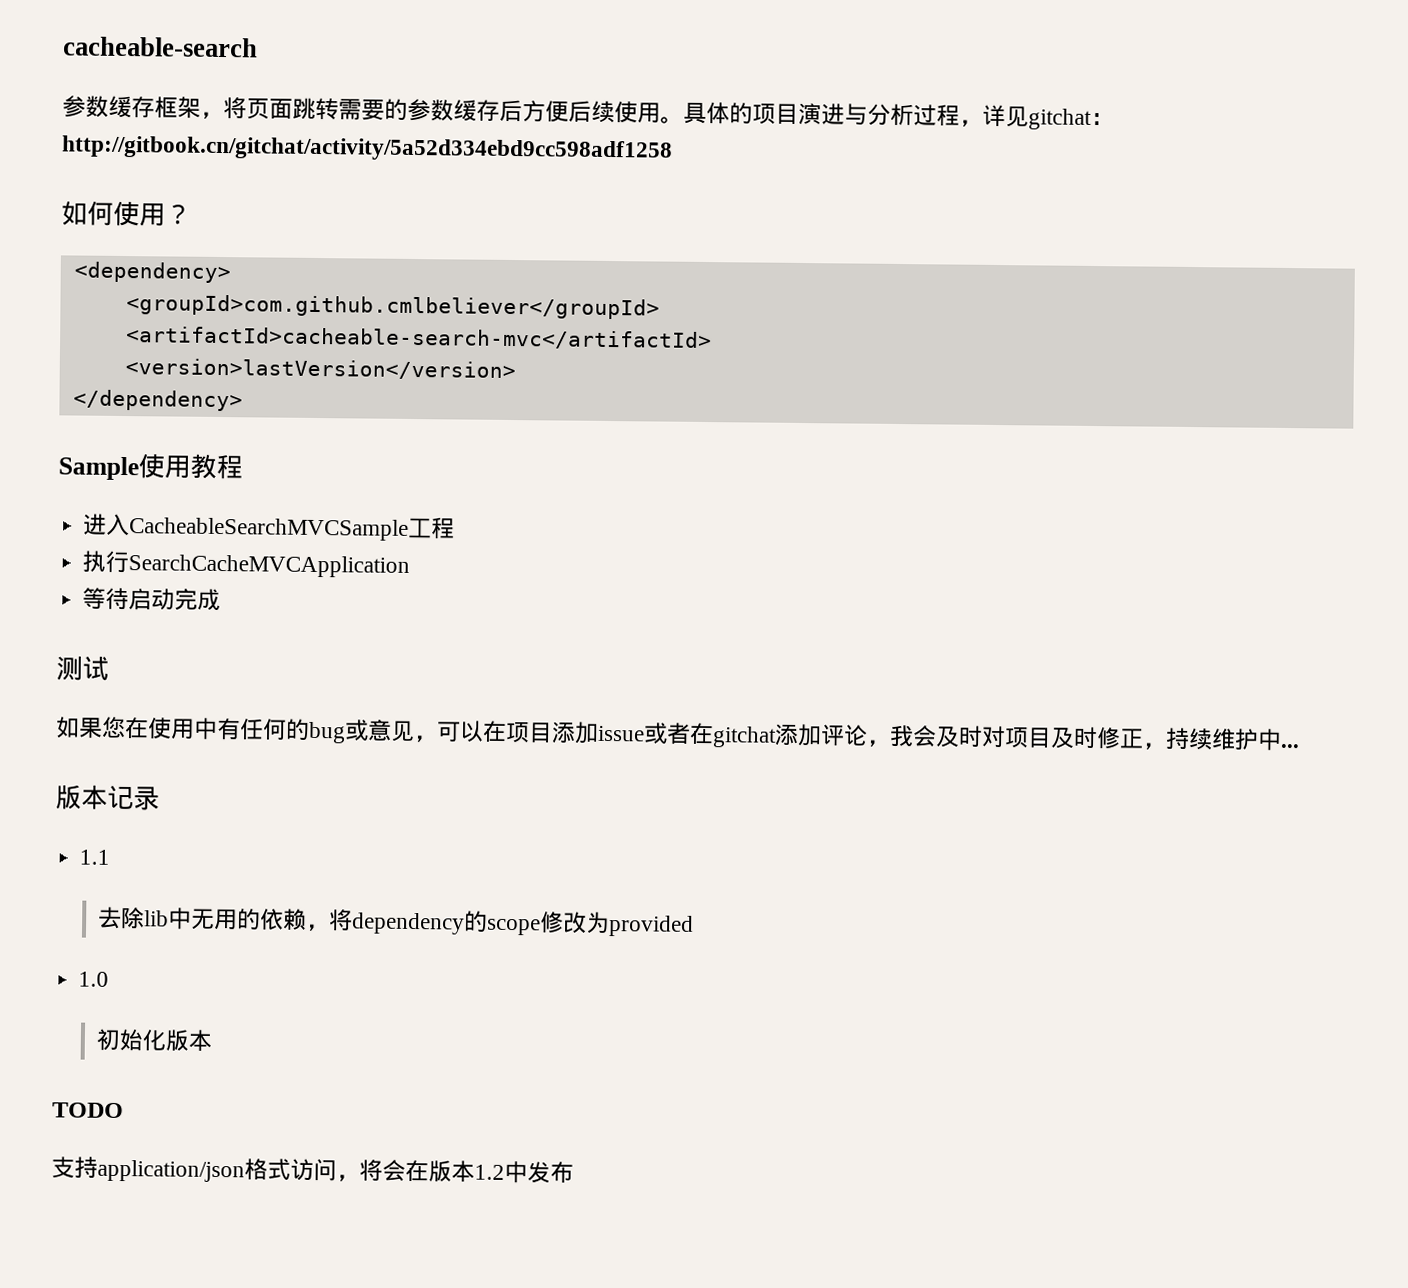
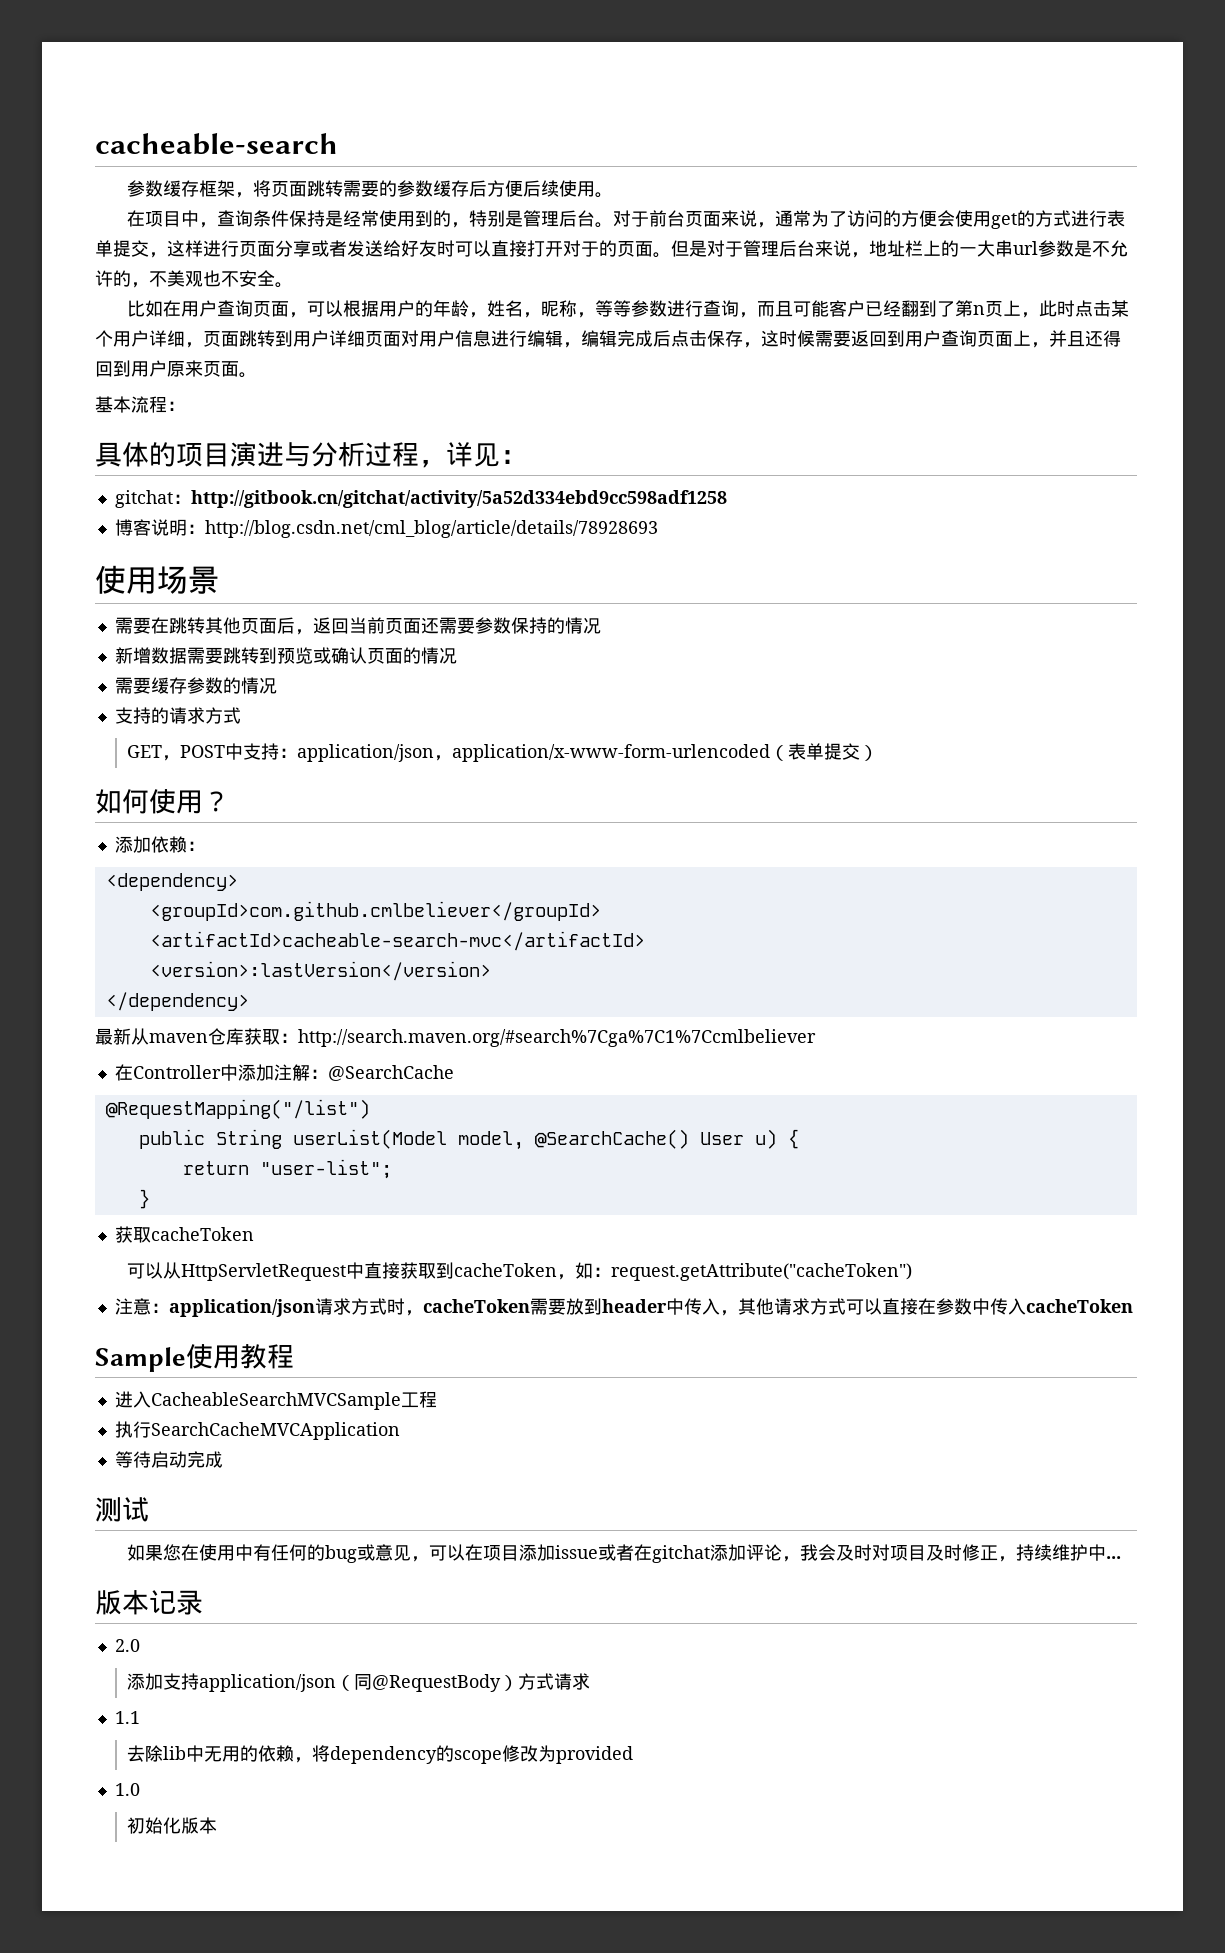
(684, 120) none -> [126,210,1125,229] [95,240,1128,258] [95,270,293,288] [126,300,1129,318] [95,330,1121,348] [95,360,257,378] [95,396,185,413] // 在项目中，查询条件保持是经常使用到的，特别是管理后台。对于前台页面来说，通常为了访问的方便会使用get的方式进行表单提交，这样进行页面分享或者发送给好友时可以直接打开对于的页面。但是对于管理后台来说，地址栏上的一大串url参数是不允许的，不美观也不安全。 // 比如在用户查询页面，可以根据用户的年龄，姓名，昵称，等等参数进行查询，而且可能客户已经翻到了第n页上，此时点击某个用户详细，页面跳转到用户详细页面对用户信息进行编辑，编辑完成后点击保存，这时候需要返回到用户查询页面上，并且还得回到用户原来页面。 // 基本流程： //
(1029, 117) none -> [500,450,527,464] ： //
(673, 149) none -> [114,519,658,538] [95,565,219,594] [114,617,601,635] [114,647,457,664] [114,677,277,694] [114,707,241,724] [127,743,879,762] // 博客说明：http://blog.csdn.net/cml_blog/article/details/78928693 // 使用场景 // 需要在跳转其他页面后，返回当前页面还需要参数保持的情况 // 新增数据需要跳转到预览或确认页面的情况 // 需要缓存参数的情况 // 支持的请求方式 // GET，POST中支持：application/json，application/x-www-form-urlencoded（表单提交）
(192, 214) none -> [114,836,205,853] // 添加依赖：
[124,358,516,381] <version>lastVersion</version> -> [149,961,491,981] <version>:lastVersion</version>
(243, 400) none -> [95,1028,816,1047] [114,1064,454,1081] [105,1099,370,1119] [138,1129,799,1150] [182,1159,392,1179] [138,1189,150,1209] [114,1226,254,1243] [127,1262,913,1281] [114,1298,1133,1317] // 最新从maven仓库获取：http://search.maven.org/#search%7Cga%7C1%7Ccmlbeliever // 在Controller中添加注解：@SearchCache // @RequestMapping("/list") // public String userList(Model model, @SearchCache() User u) { // return "user-list"; // } // 获取cacheToken // 可以从HttpServletRequest中直接获取到cacheToken，如：request.getAttribute("cacheToken") // 注意：application/json请求方式时，cacheToken需要放到header中传入，其他请求方式可以直接在参数中传入cacheToken
(160, 798) none -> [114,1639,140,1652] [127,1673,591,1692] // 2.0 // 添加支持application/json（同@RequestBody）方式请求
[52,1102,124,1119] [51,1156,574,1184] // TODO // 支持application/json格式访问，将会在版本1.2中发布 -> (218, 1825) none

